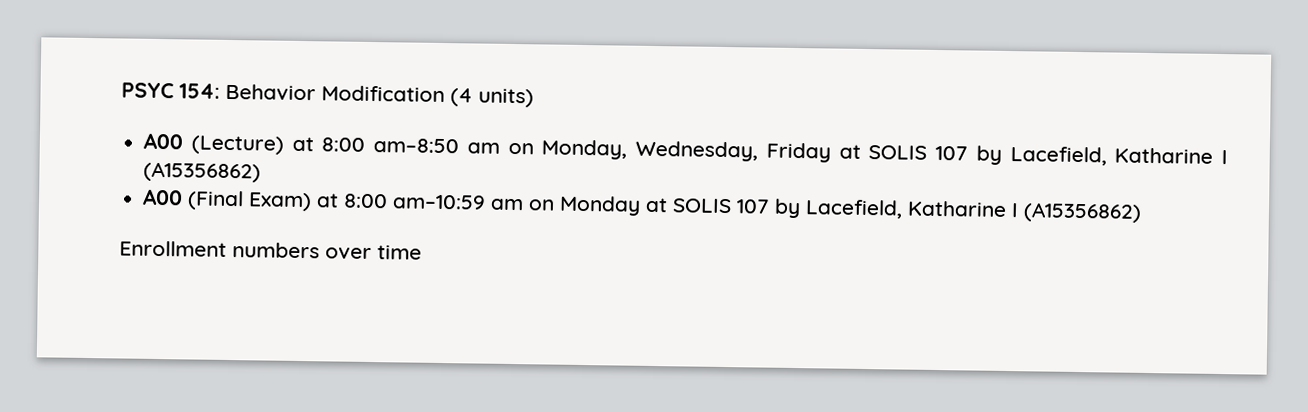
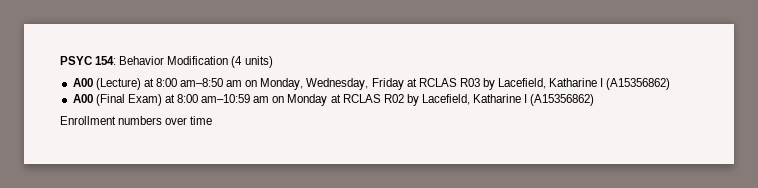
[868,145,969,161] SOLIS 107 -> [418,78,480,87] RCLAS R03
[672,198,771,214] SOLIS 107 -> [342,94,404,103] RCLAS R02

